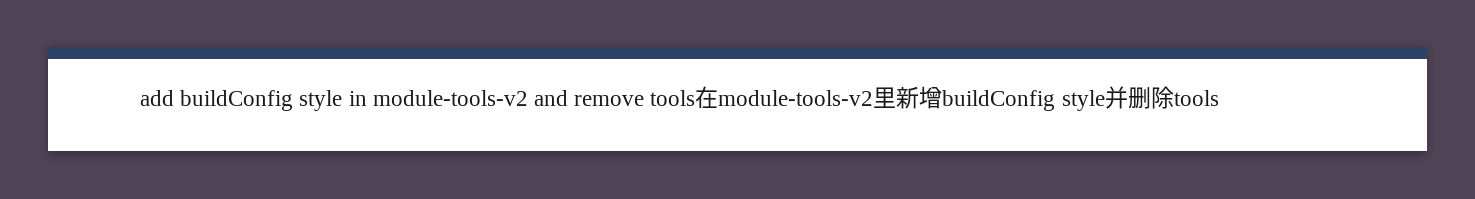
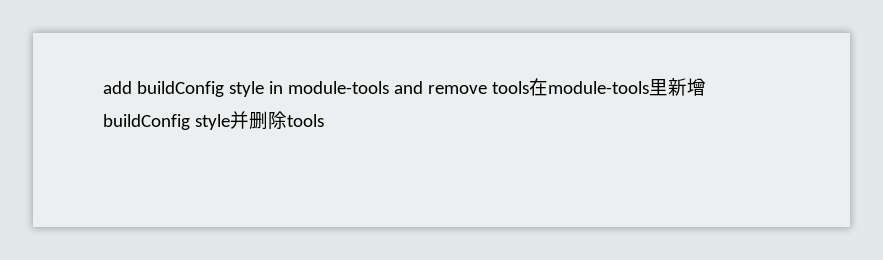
[372,90,528,106] module-tools-v2 -> [287,81,389,94] module-tools
[718,90,874,106] module-tools-v2 -> [547,81,649,94] module-tools

